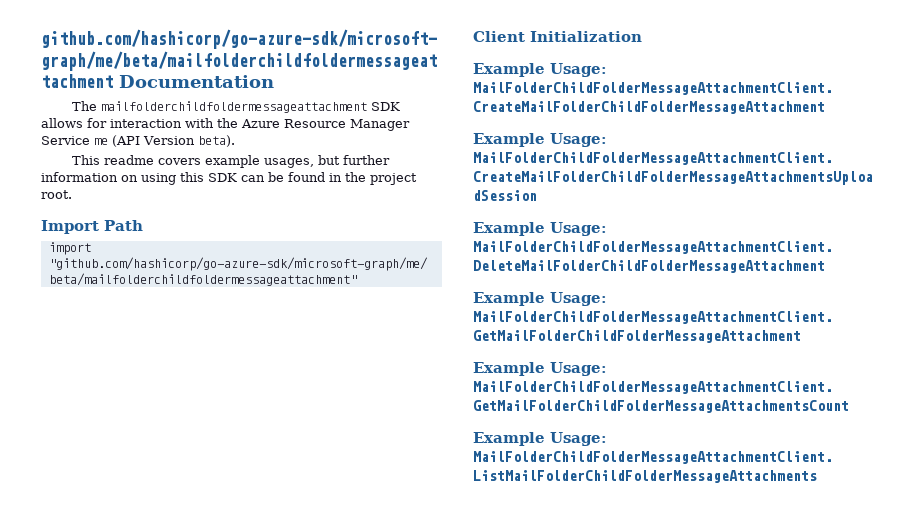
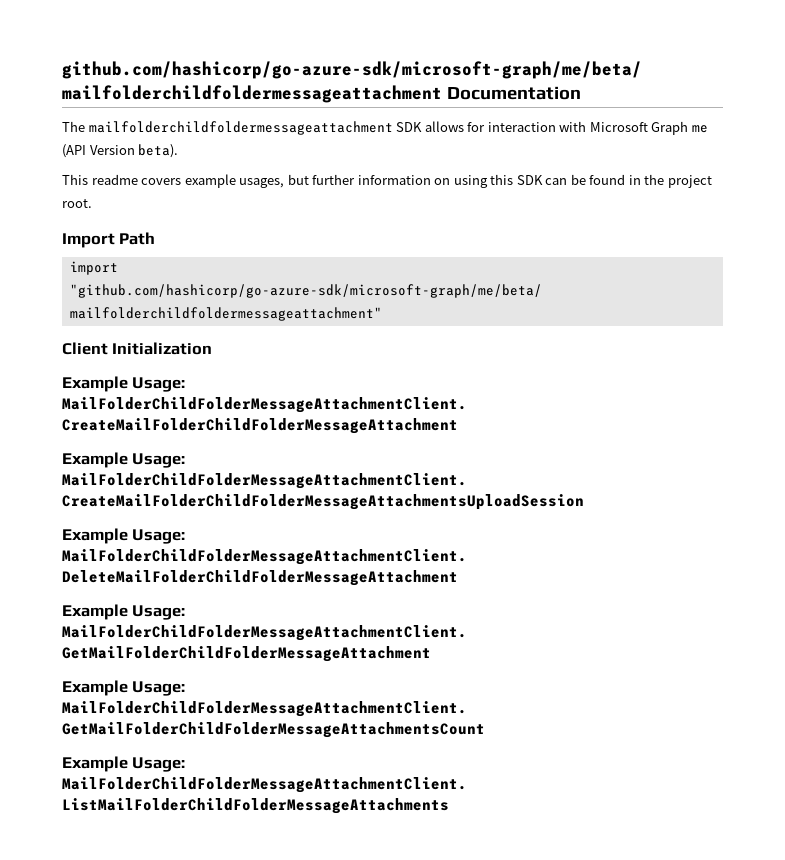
[217,118,410,131] [41,136,90,145] the Azure Resource Manager Service -> [589,121,689,135] Microsoft Graph

